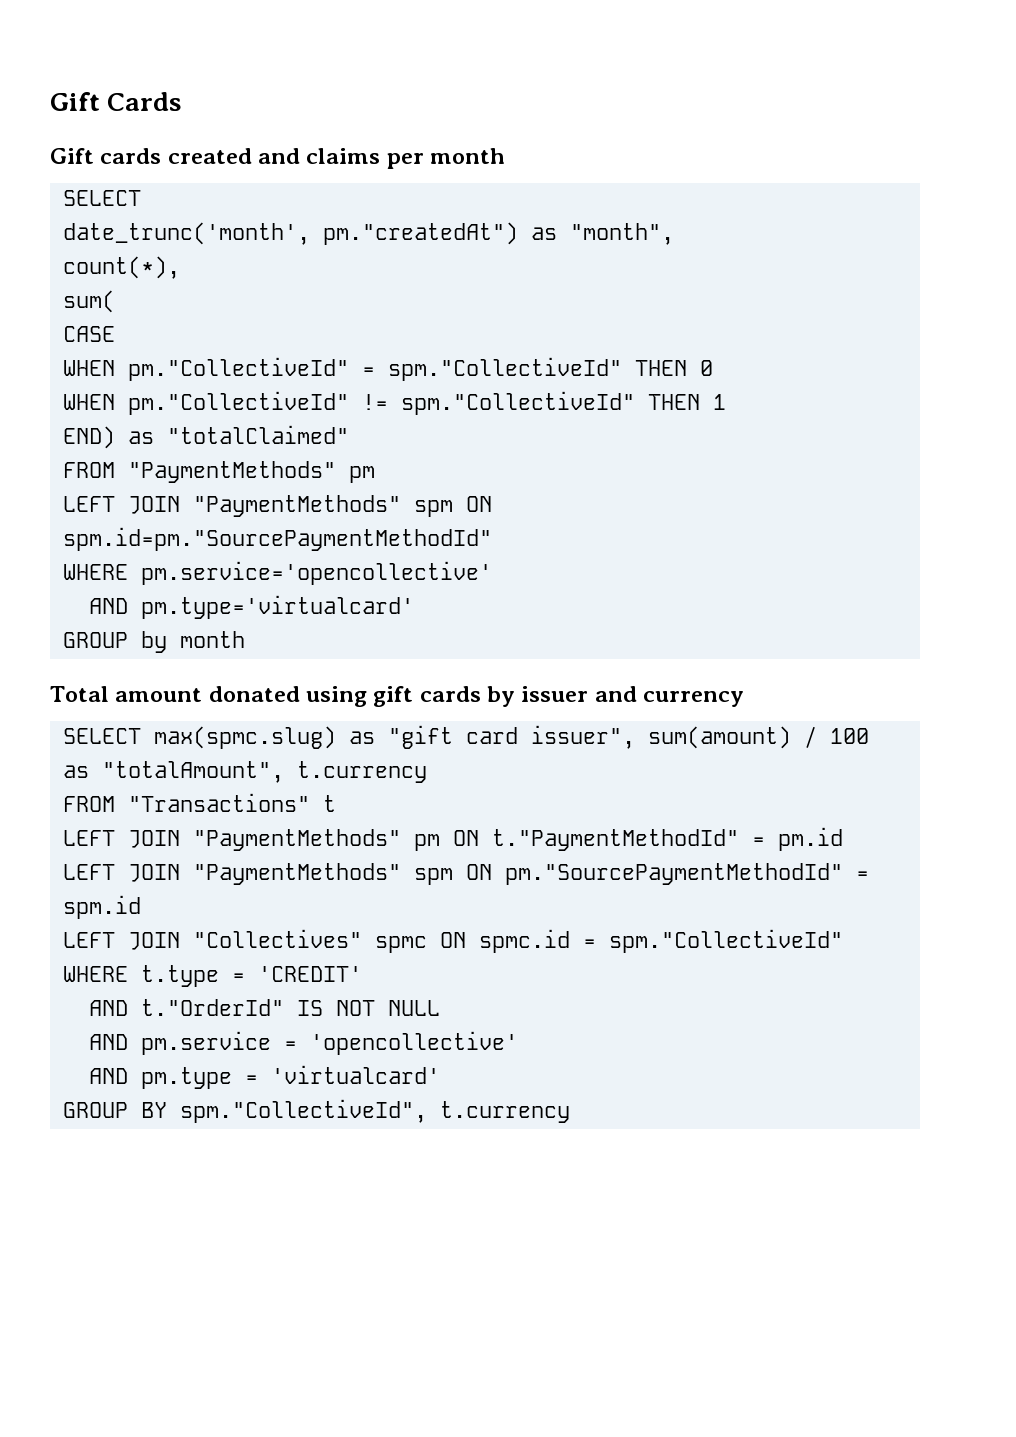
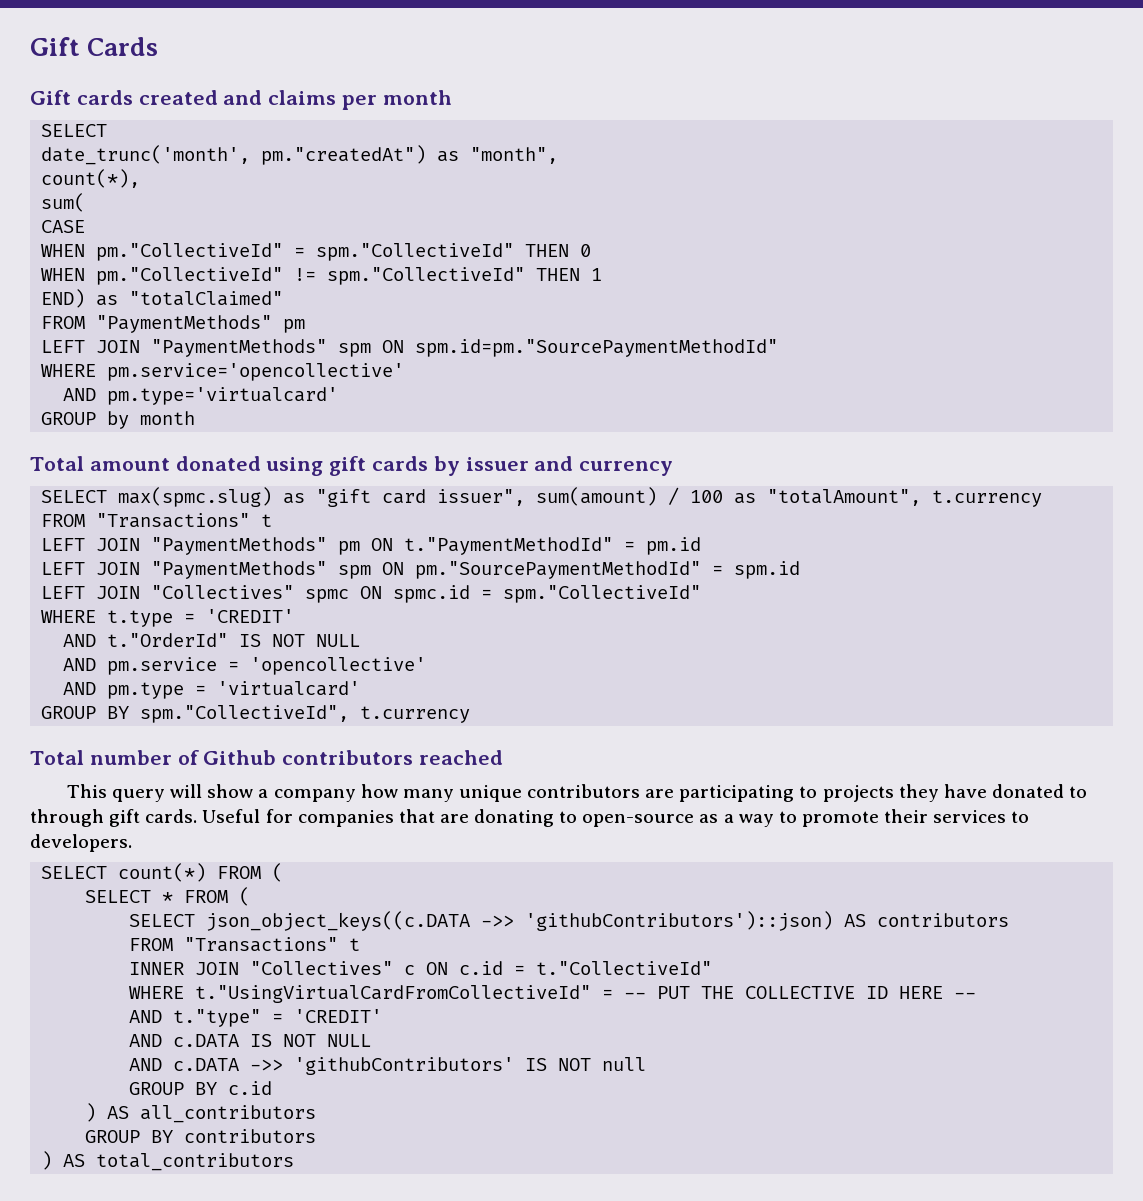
(570, 1112) none -> [30,750,504,765] [66,784,1088,802] [30,809,1030,827] [30,834,132,852] [41,863,284,882] [85,887,251,906] [129,911,1010,931] [129,937,361,952] [129,961,713,975] [129,985,977,1003] [129,1009,383,1027] [129,1034,372,1047] [129,1057,647,1075] [129,1081,273,1095] [85,1103,317,1123] [85,1129,317,1143] [41,1151,295,1171] // Total number of Github contributors reached // This query will show a company how many unique contributors are participating to projects they have donated to through gift cards. Useful for companies that are donating to open-source as a way to promote their services to developers. // SELECT count(*) FROM ( // SELECT * FROM ( // SELECT json_object_keys((c.DATA ->> 'githubContributors')::json) AS contributors // FROM "Transactions" t // INNER JOIN "Collectives" c ON c.id = t."CollectiveId" // WHERE t."UsingVirtualCardFromCollectiveId" = -- PUT THE COLLECTIVE ID HERE -- // AND t."type" = 'CREDIT' // AND c.DATA IS NOT NULL // AND c.DATA ->> 'githubContributors' IS NOT null // GROUP BY c.id // ) AS all_contributors // GROUP BY contributors // ) AS total_contributors

